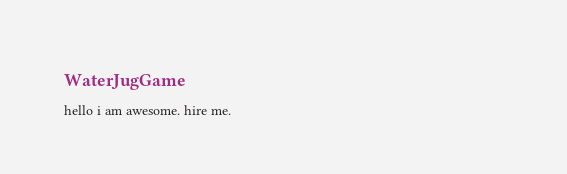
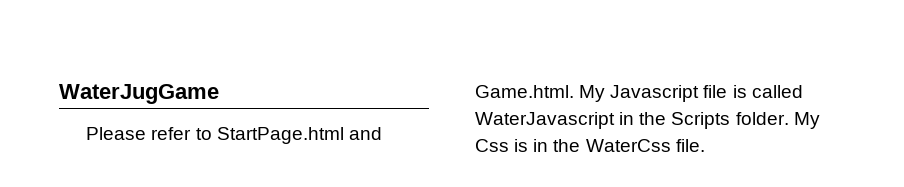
[64,105,231,115] hello i am awesome. hire me. -> [86,127,382,144] [475,85,803,102] [475,112,820,129] [475,139,705,152] Please refer to StartPage.html and Game.html. My Javascript file is called WaterJavascript in the Scripts folder. My Css is in the WaterCss file.

